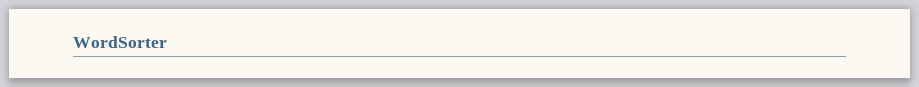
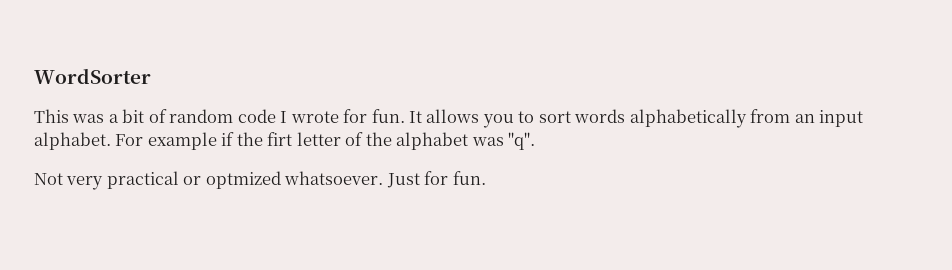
(167, 42) none -> [34,109,864,128] [34,132,536,150] [34,171,486,190] // This was a bit of random code I wrote for fun. It allows you to sort words alphabetically from an input alphabet. For example if the firt letter of the alphabet was "q". // Not very practical or optmized whatsoever. Just for fun.

